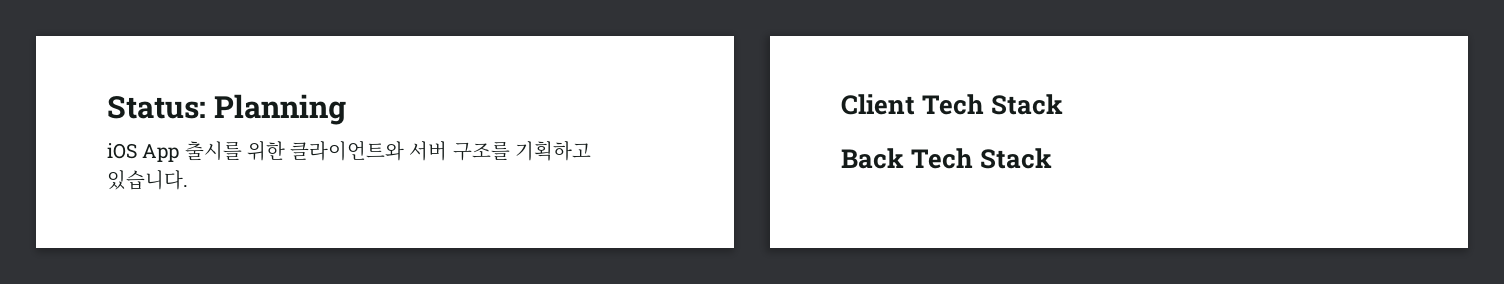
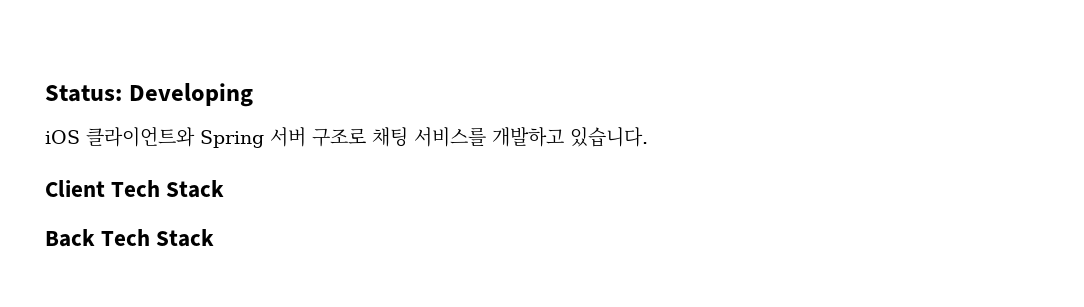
[214,94,347,125] Planning -> [128,83,253,107] Developing
[142,140,591,162] App 출시를 위한 클라이언트와 서버 구조를 기획하고 -> [86,126,564,148] 클라이언트와 Spring 서버 구조로 채팅 서비스를 개발하고

